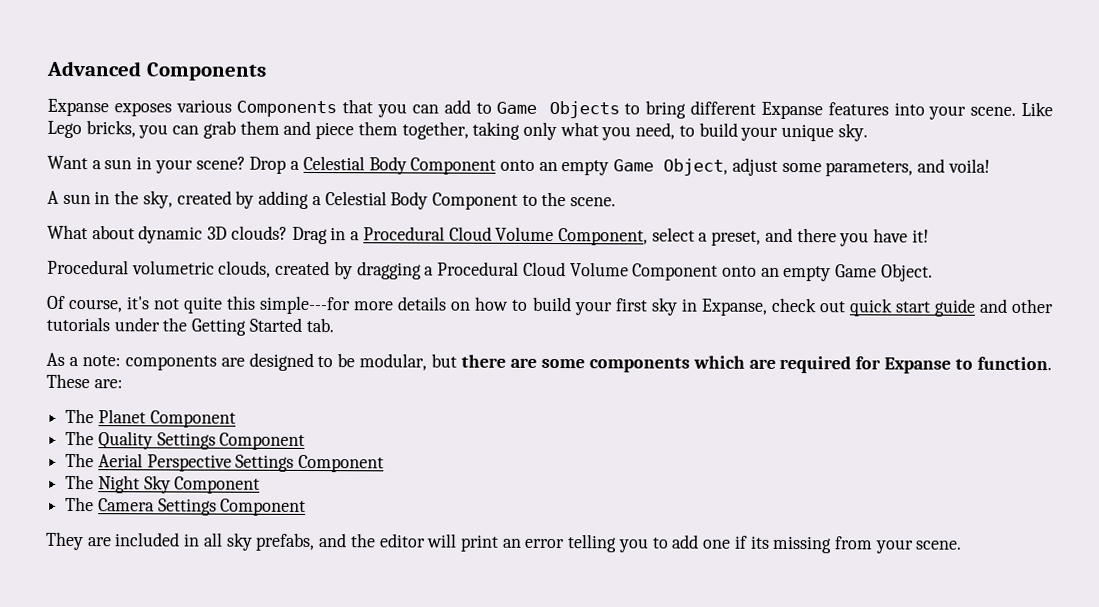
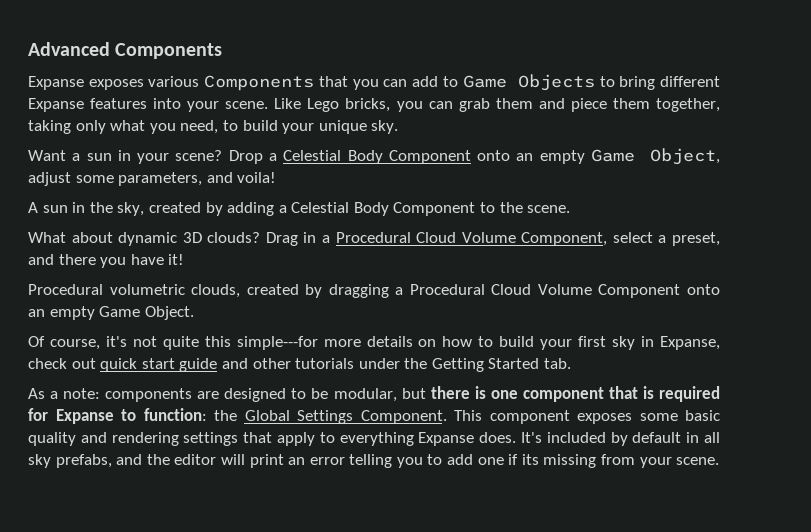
[509,355,1052,374] [46,373,123,389] [65,408,236,428] [65,430,306,450] [65,452,385,473] [65,474,261,494] [65,496,307,516] [45,531,181,551] are some components which are required for Expanse to function. These are: // The Planet Component // The Quality Settings Component // The Aerial Perspective Settings Component // The Night Sky Component // The Camera Settings Component // They are included -> [474,386,720,402] [28,408,720,424] [28,432,682,446] is one component that is required for Expanse to function: the Global Settings Component. This component exposes some basic quality and rendering settings that apply to everything Expanse does. It's included by default

